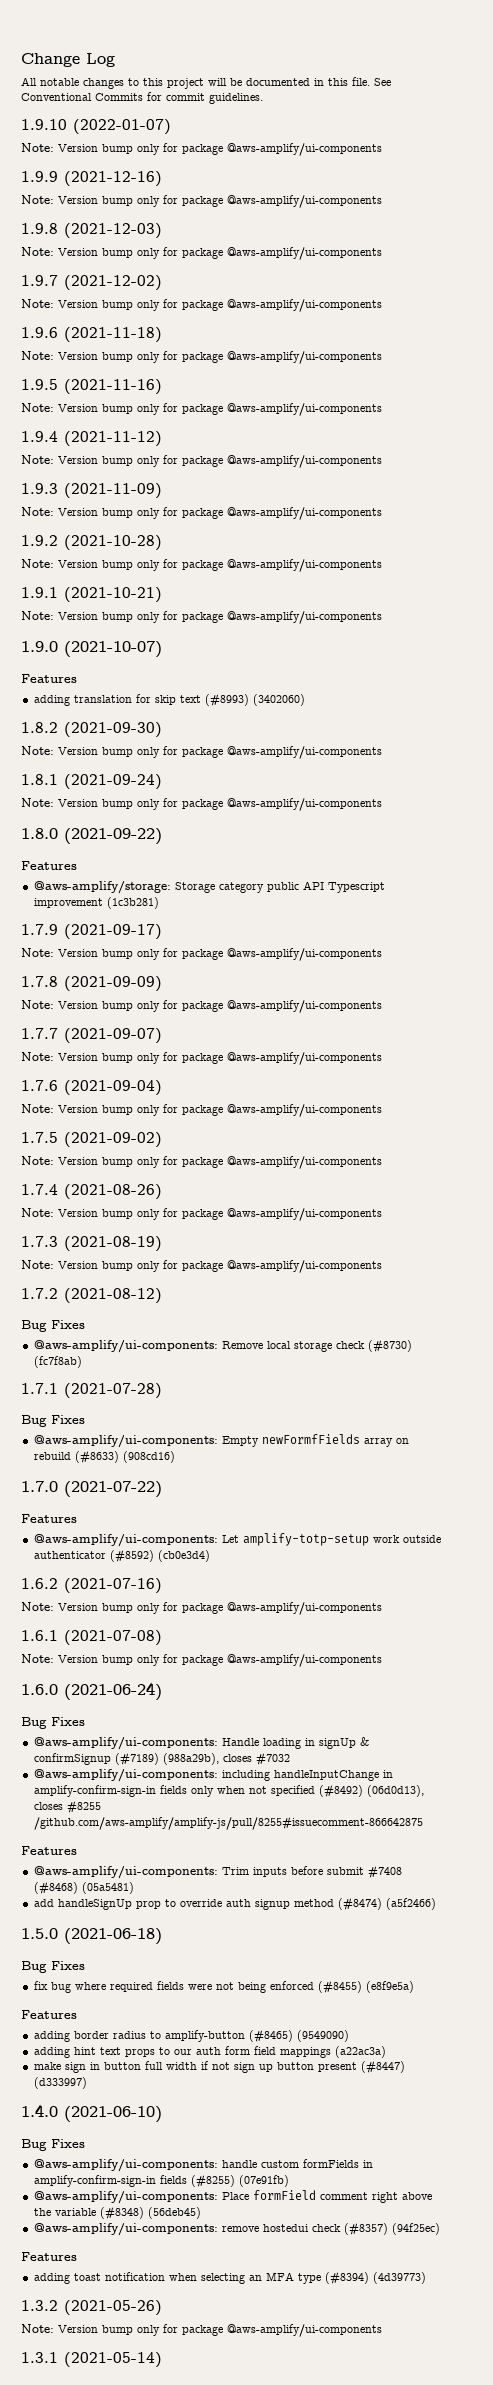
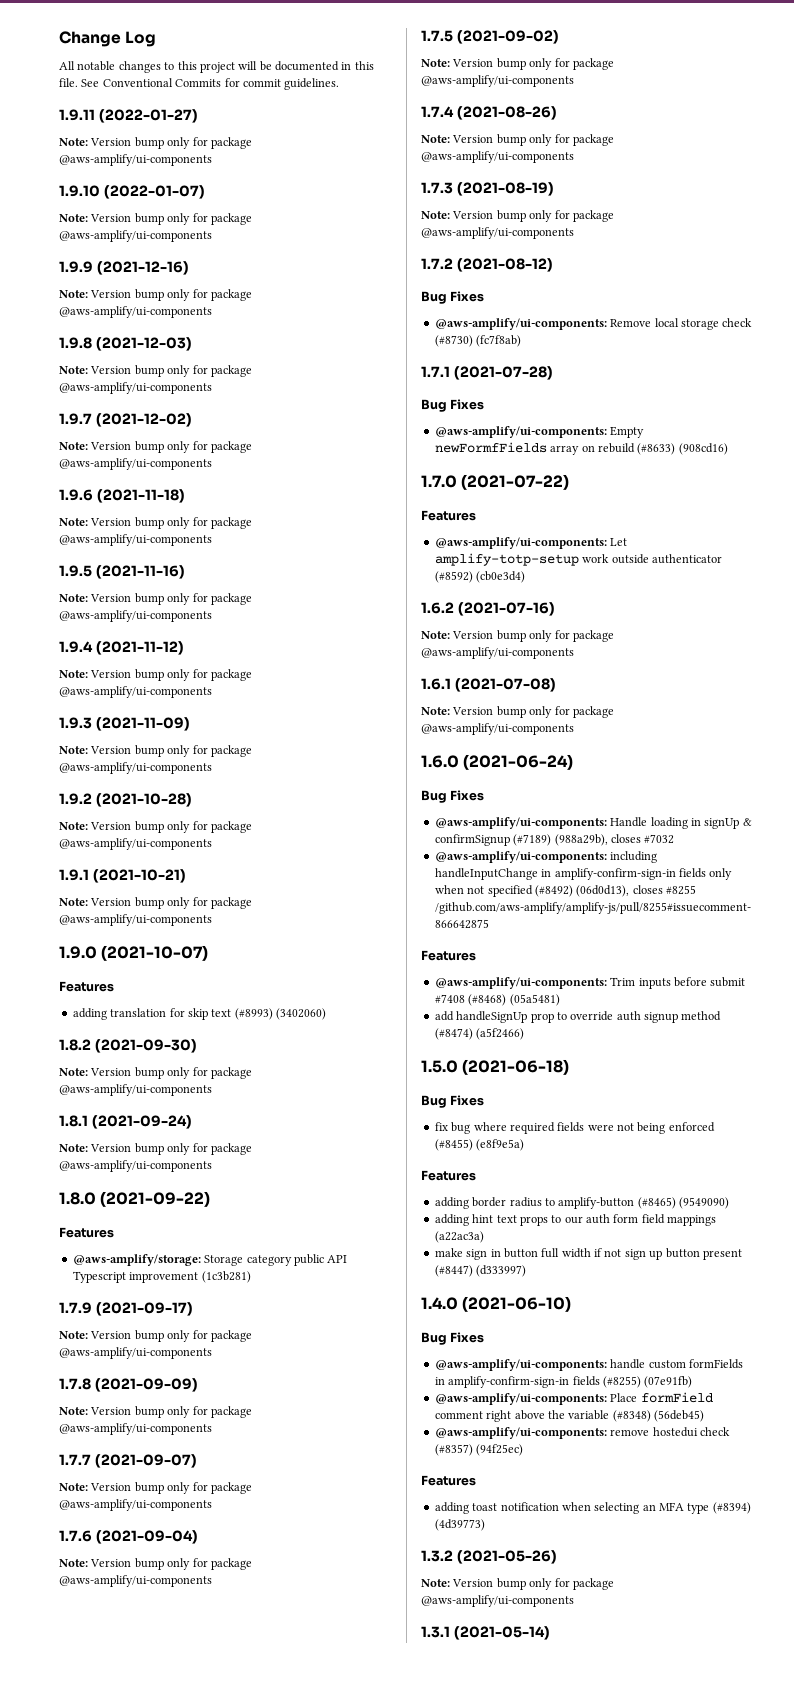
(263, 98) none -> [59,109,198,123] [59,137,252,149] [59,154,212,166] // 1.9.11 (2022-01-27) // Note: Version bump only for package @aws-amplify/ui-components

